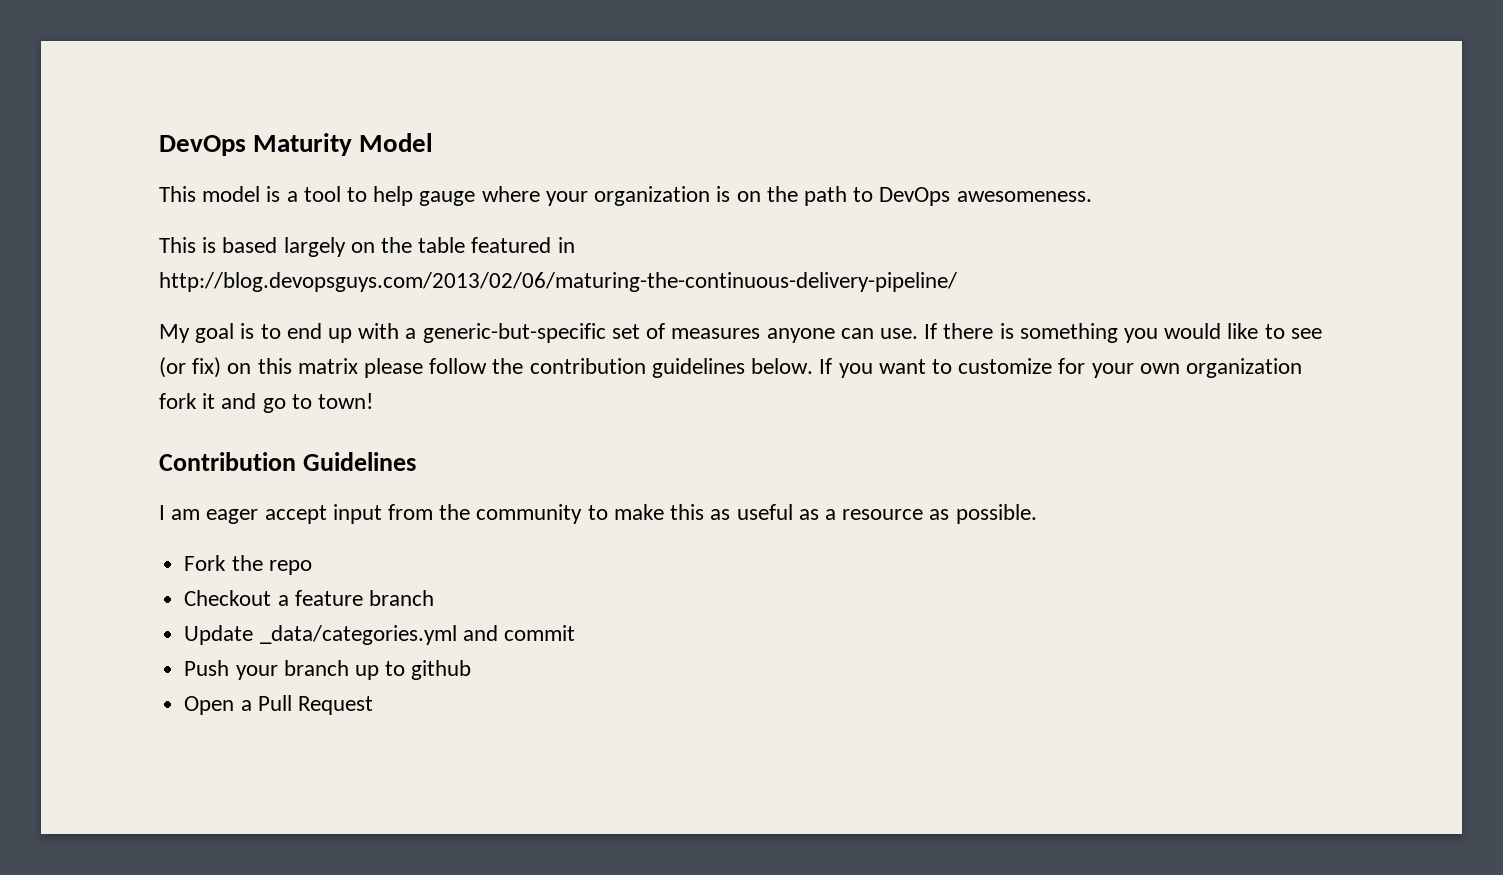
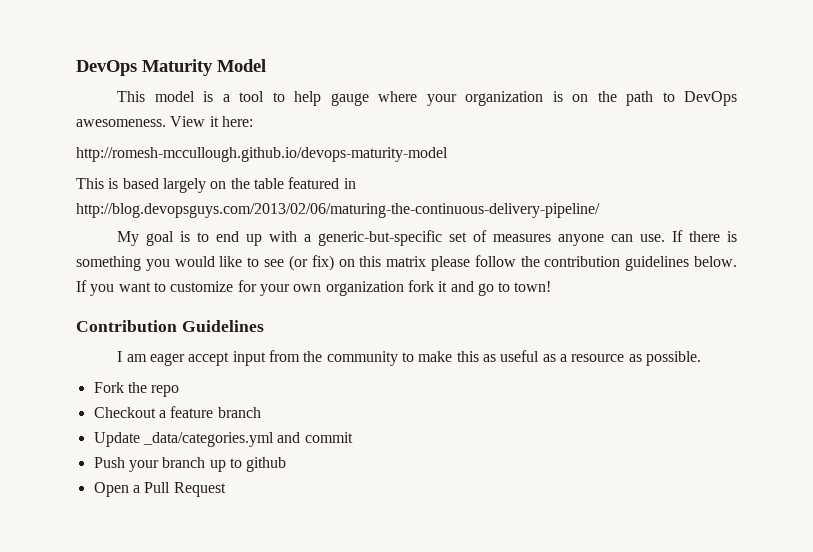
(1092, 196) none -> [170,116,253,127] [76,147,448,162] View it here: // http://romesh-mccullough.github.io/devops-maturity-model

